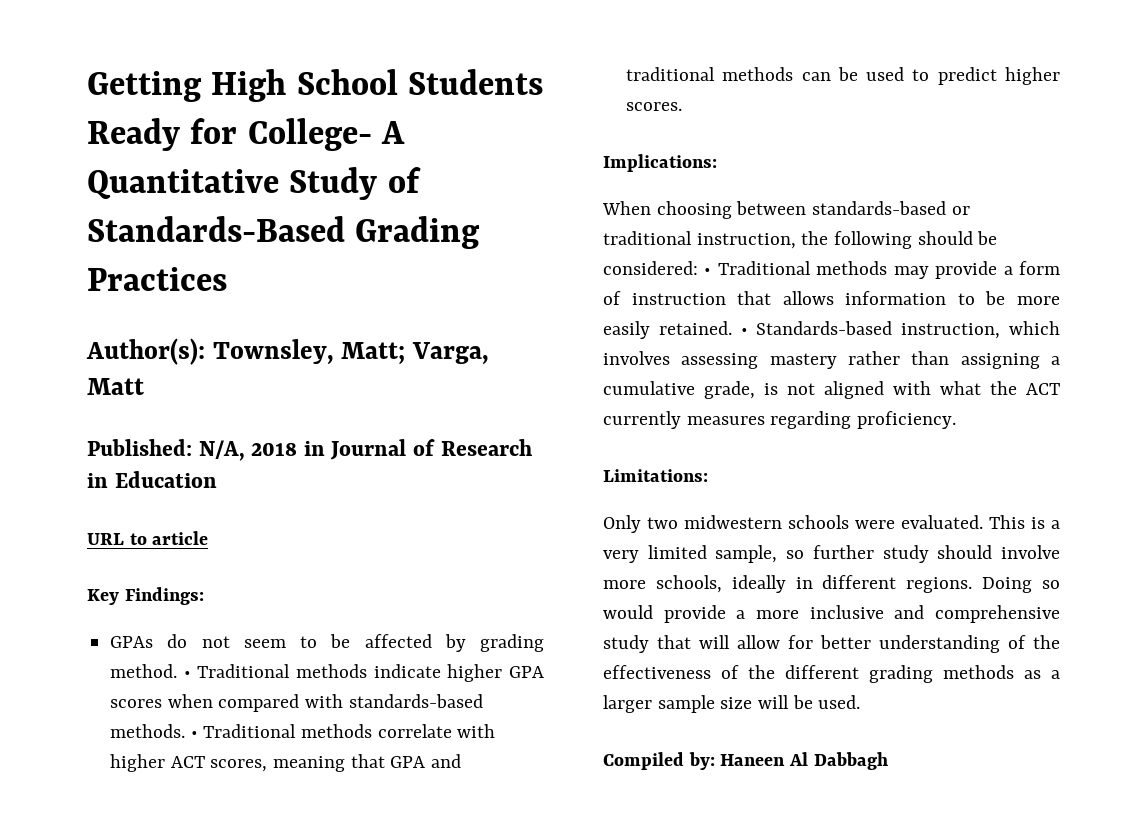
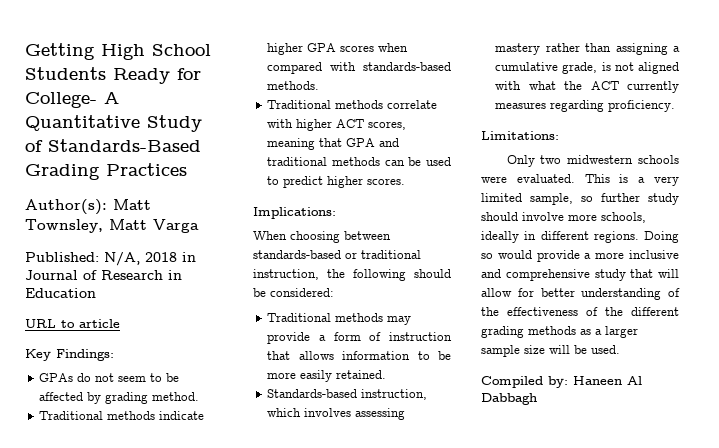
[212,339,490,365] [87,378,144,395] Townsley, Matt; Varga, Matt -> [113,199,151,210] [25,219,199,233] Matt Townsley, Matt Varga
[183,671,191,678] • -> (200, 396) //
[190,731,198,738] • -> (320, 85) //
[704,268,712,275] • -> (334, 292) //
[740,328,748,335] • -> (387, 374) //

